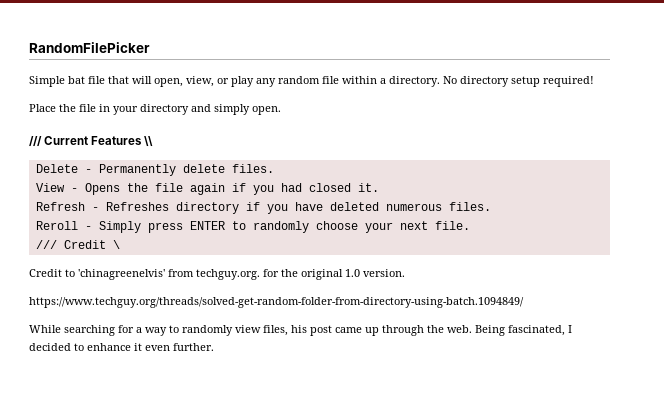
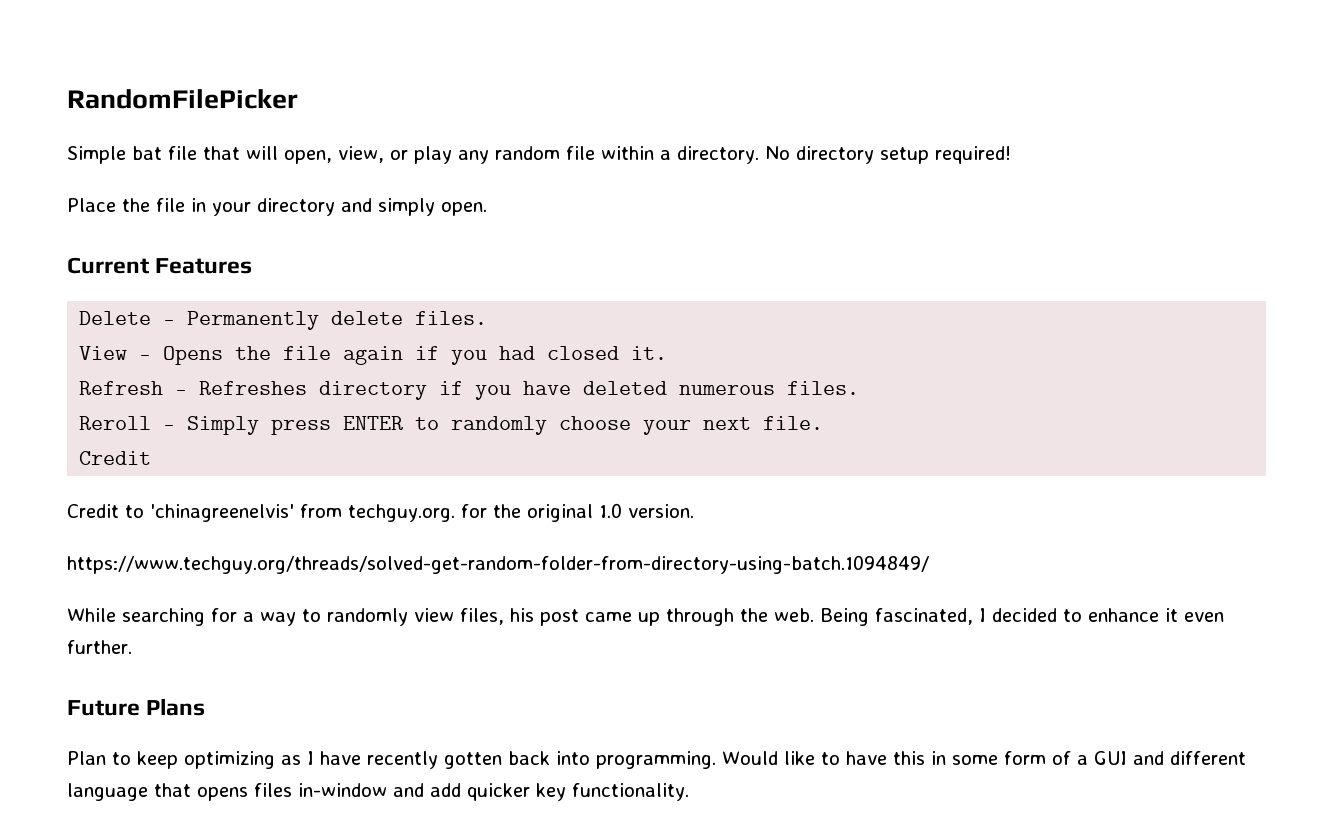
[29,136,42,147] /// -> (487, 209) none
[144,136,154,147] \\ -> (253, 266) none
[35,240,120,249] /// Credit \ -> [79,451,152,465] Credit
(214, 347) none -> [67,698,206,716] [67,751,1246,769] [67,783,689,801] // Future Plans // Plan to keep optimizing as I have recently gotten back into programming. Would like to have this in some form of a GUI and different language that opens files in-window and add quicker key functionality.

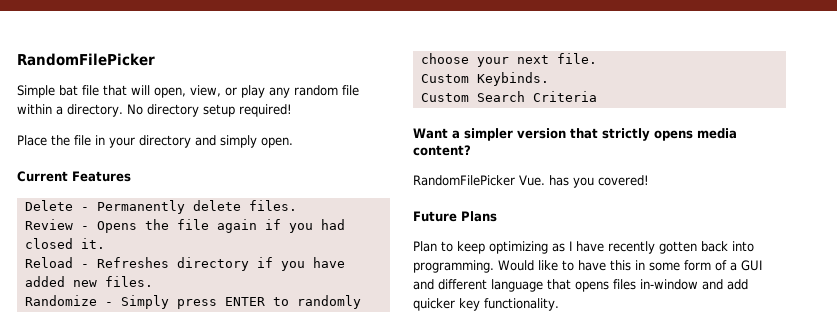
[79,346,128,360] View -> [24,219,73,230] Review
[79,381,164,395] Refresh -> [24,257,73,268] Reload
[583,381,860,395] [79,416,152,430] deleted numerous files. // Reroll -> [24,276,153,287] [24,295,97,306] added new files. // Randomize
[79,451,152,465] [67,503,694,522] [67,555,929,574] [67,608,1224,626] [67,640,132,654] Credit // Credit to 'chinagreenelvis' from techguy.org. for the original 1.0 version. // https://www.techguy.org/threads/solved-get-random-folder-from-directory-using-batch.1094849/ // While searching for a way to randomly view files, his post came up through the web. Being fascinated, I decided to enhance it even further. -> [420,72,549,86] [420,91,597,102] [413,128,737,141] [413,145,471,156] [413,175,649,188] Custom Keybinds. // Custom Search Criteria // Want a simpler version that strictly opens media content? // RandomFilePicker Vue. has you covered!

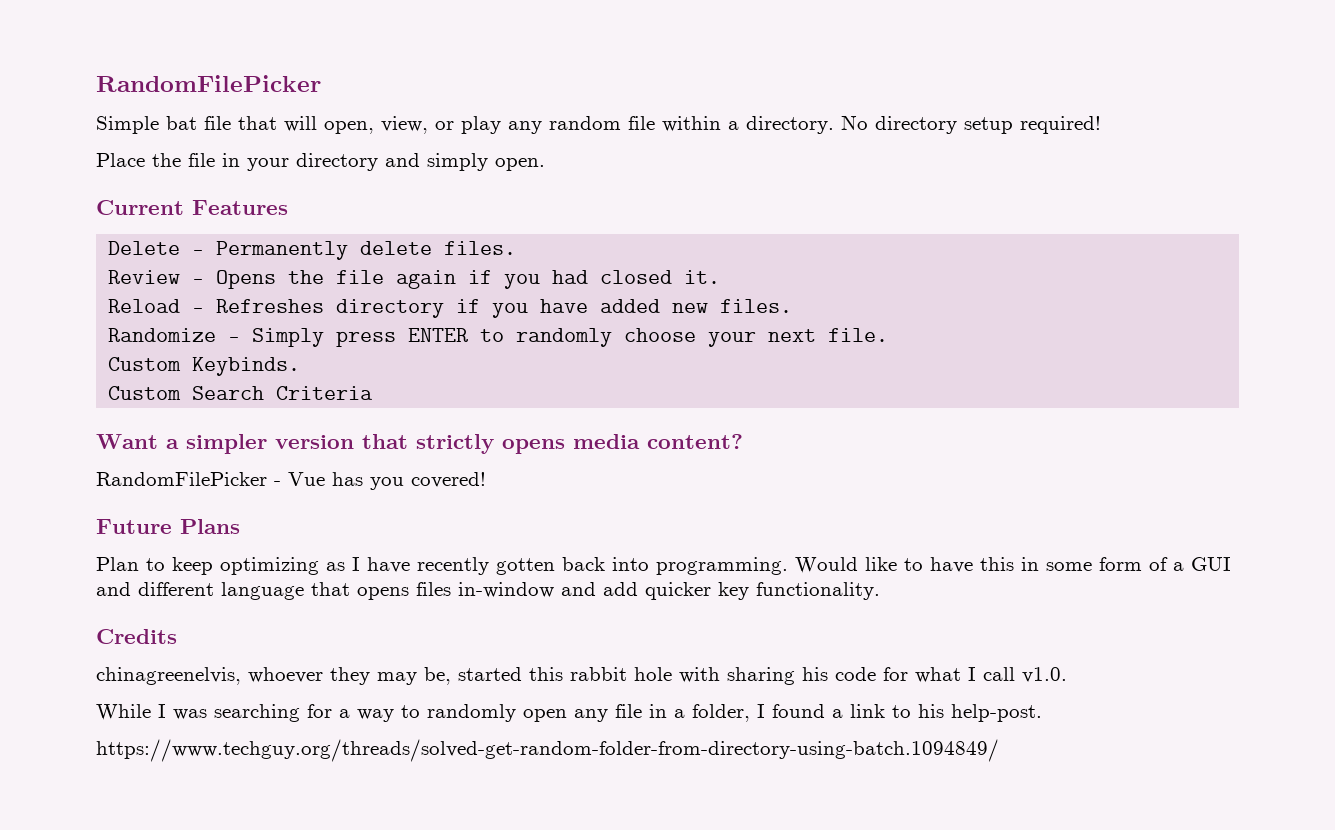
[519,175,545,186] Vue. -> [274,472,325,486] - Vue
(559, 304) none -> [96,629,177,644] [96,667,1067,685] [96,704,1042,722] [96,739,999,762] // Credits // chinagreenelvis, whoever they may be, started this rabbit hole with sharing his code for what I call v1.0. // While I was searching for a way to randomly open any file in a folder, I found a link to his help-post. // https://www.techguy.org/threads/solved-get-random-folder-from-directory-using-batch.1094849/

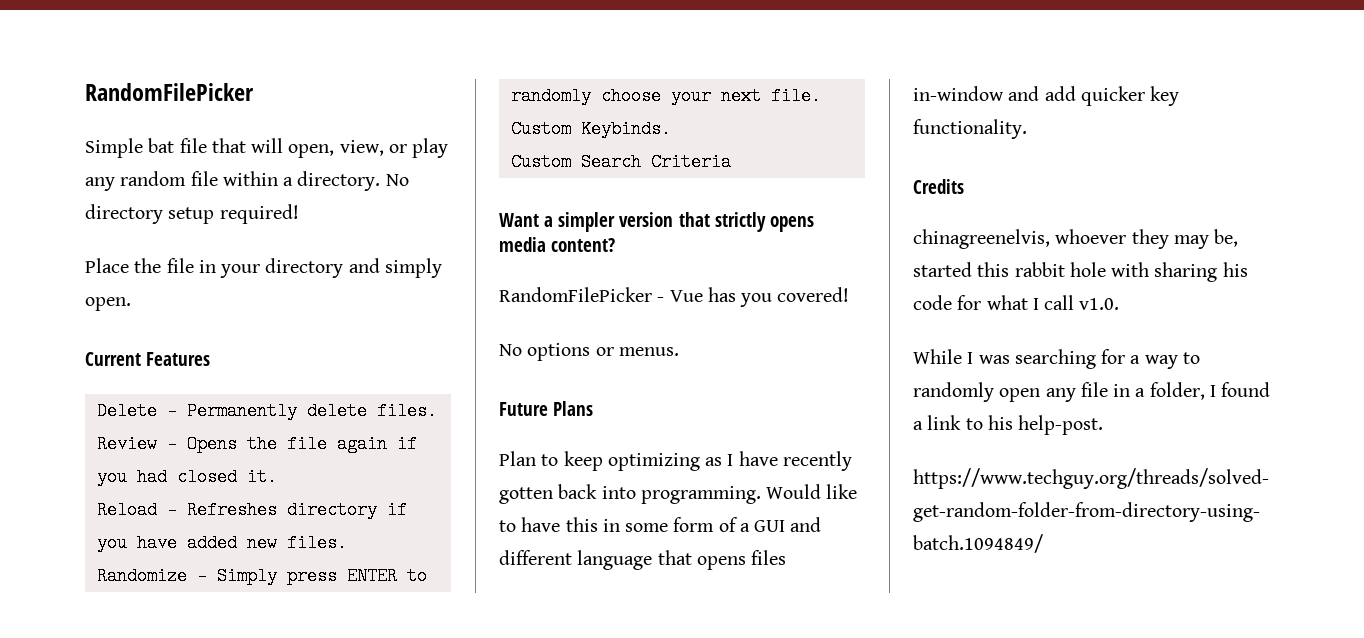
(486, 480) none -> [499,343,679,361] // No options or menus.

